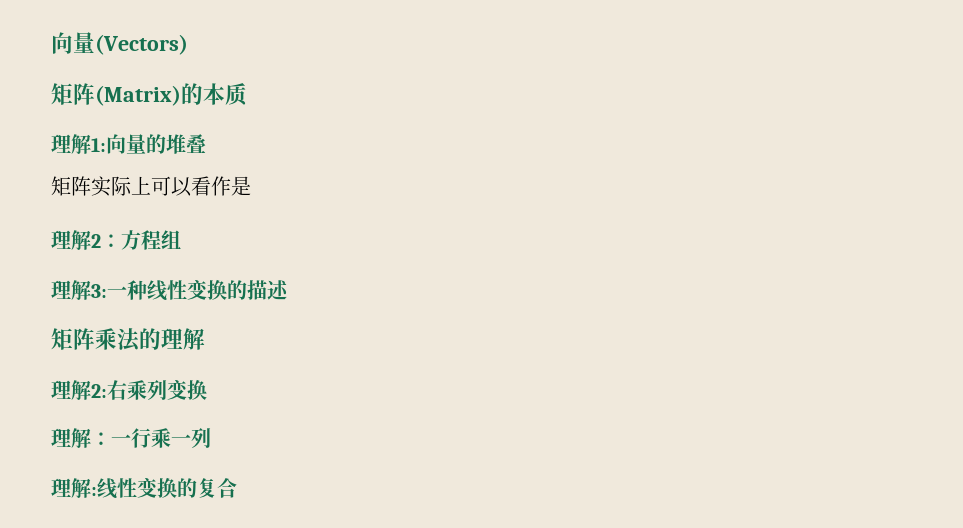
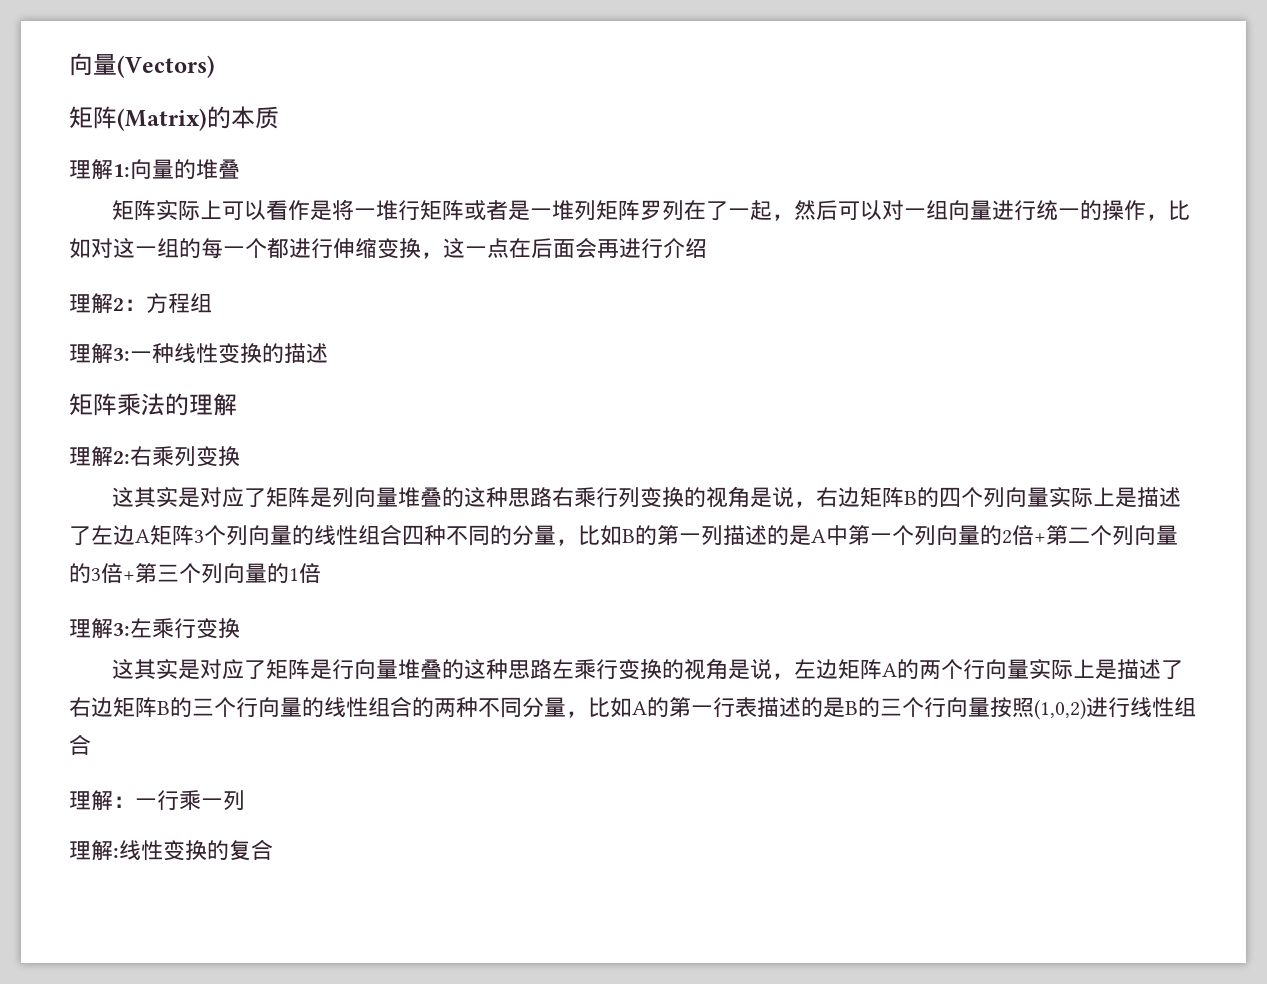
(251, 186) none -> [331,199,1190,221] [69,238,707,259] 将一堆行矩阵或者是一堆列矩阵罗列在了一起，然后可以对一组向量进行统一的操作，比如对这一组的每一个都进行伸缩变换，这一点在后面会再进行介绍
(207, 389) none -> [111,486,1181,508] [69,524,1178,546] [69,563,321,583] [69,618,240,639] [111,658,1183,680] [69,696,1196,720] [69,734,91,755] // 这其实是对应了矩阵是列向量堆叠的这种思路右乘行列变换的视角是说，右边矩阵B的四个列向量实际上是描述了左边A矩阵3个列向量的线性组合四种不同的分量，比如B的第一列描述的是A中第一个列向量的2倍+第二个列向量的3倍+第三个列向量的1倍 // 理解3:左乘行变换 // 这其实是对应了矩阵是行向量堆叠的这种思路左乘行变换的视角是说，左边矩阵A的两个行向量实际上是描述了右边矩阵B的三个行向量的线性组合的两种不同分量，比如A的第一行表描述的是B的三个行向量按照(1,0,2)进行线性组合

